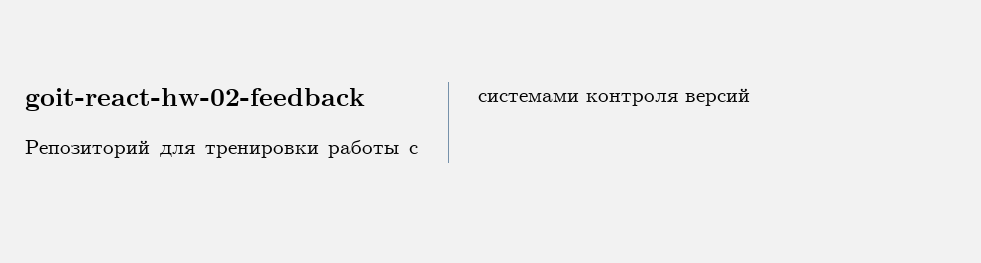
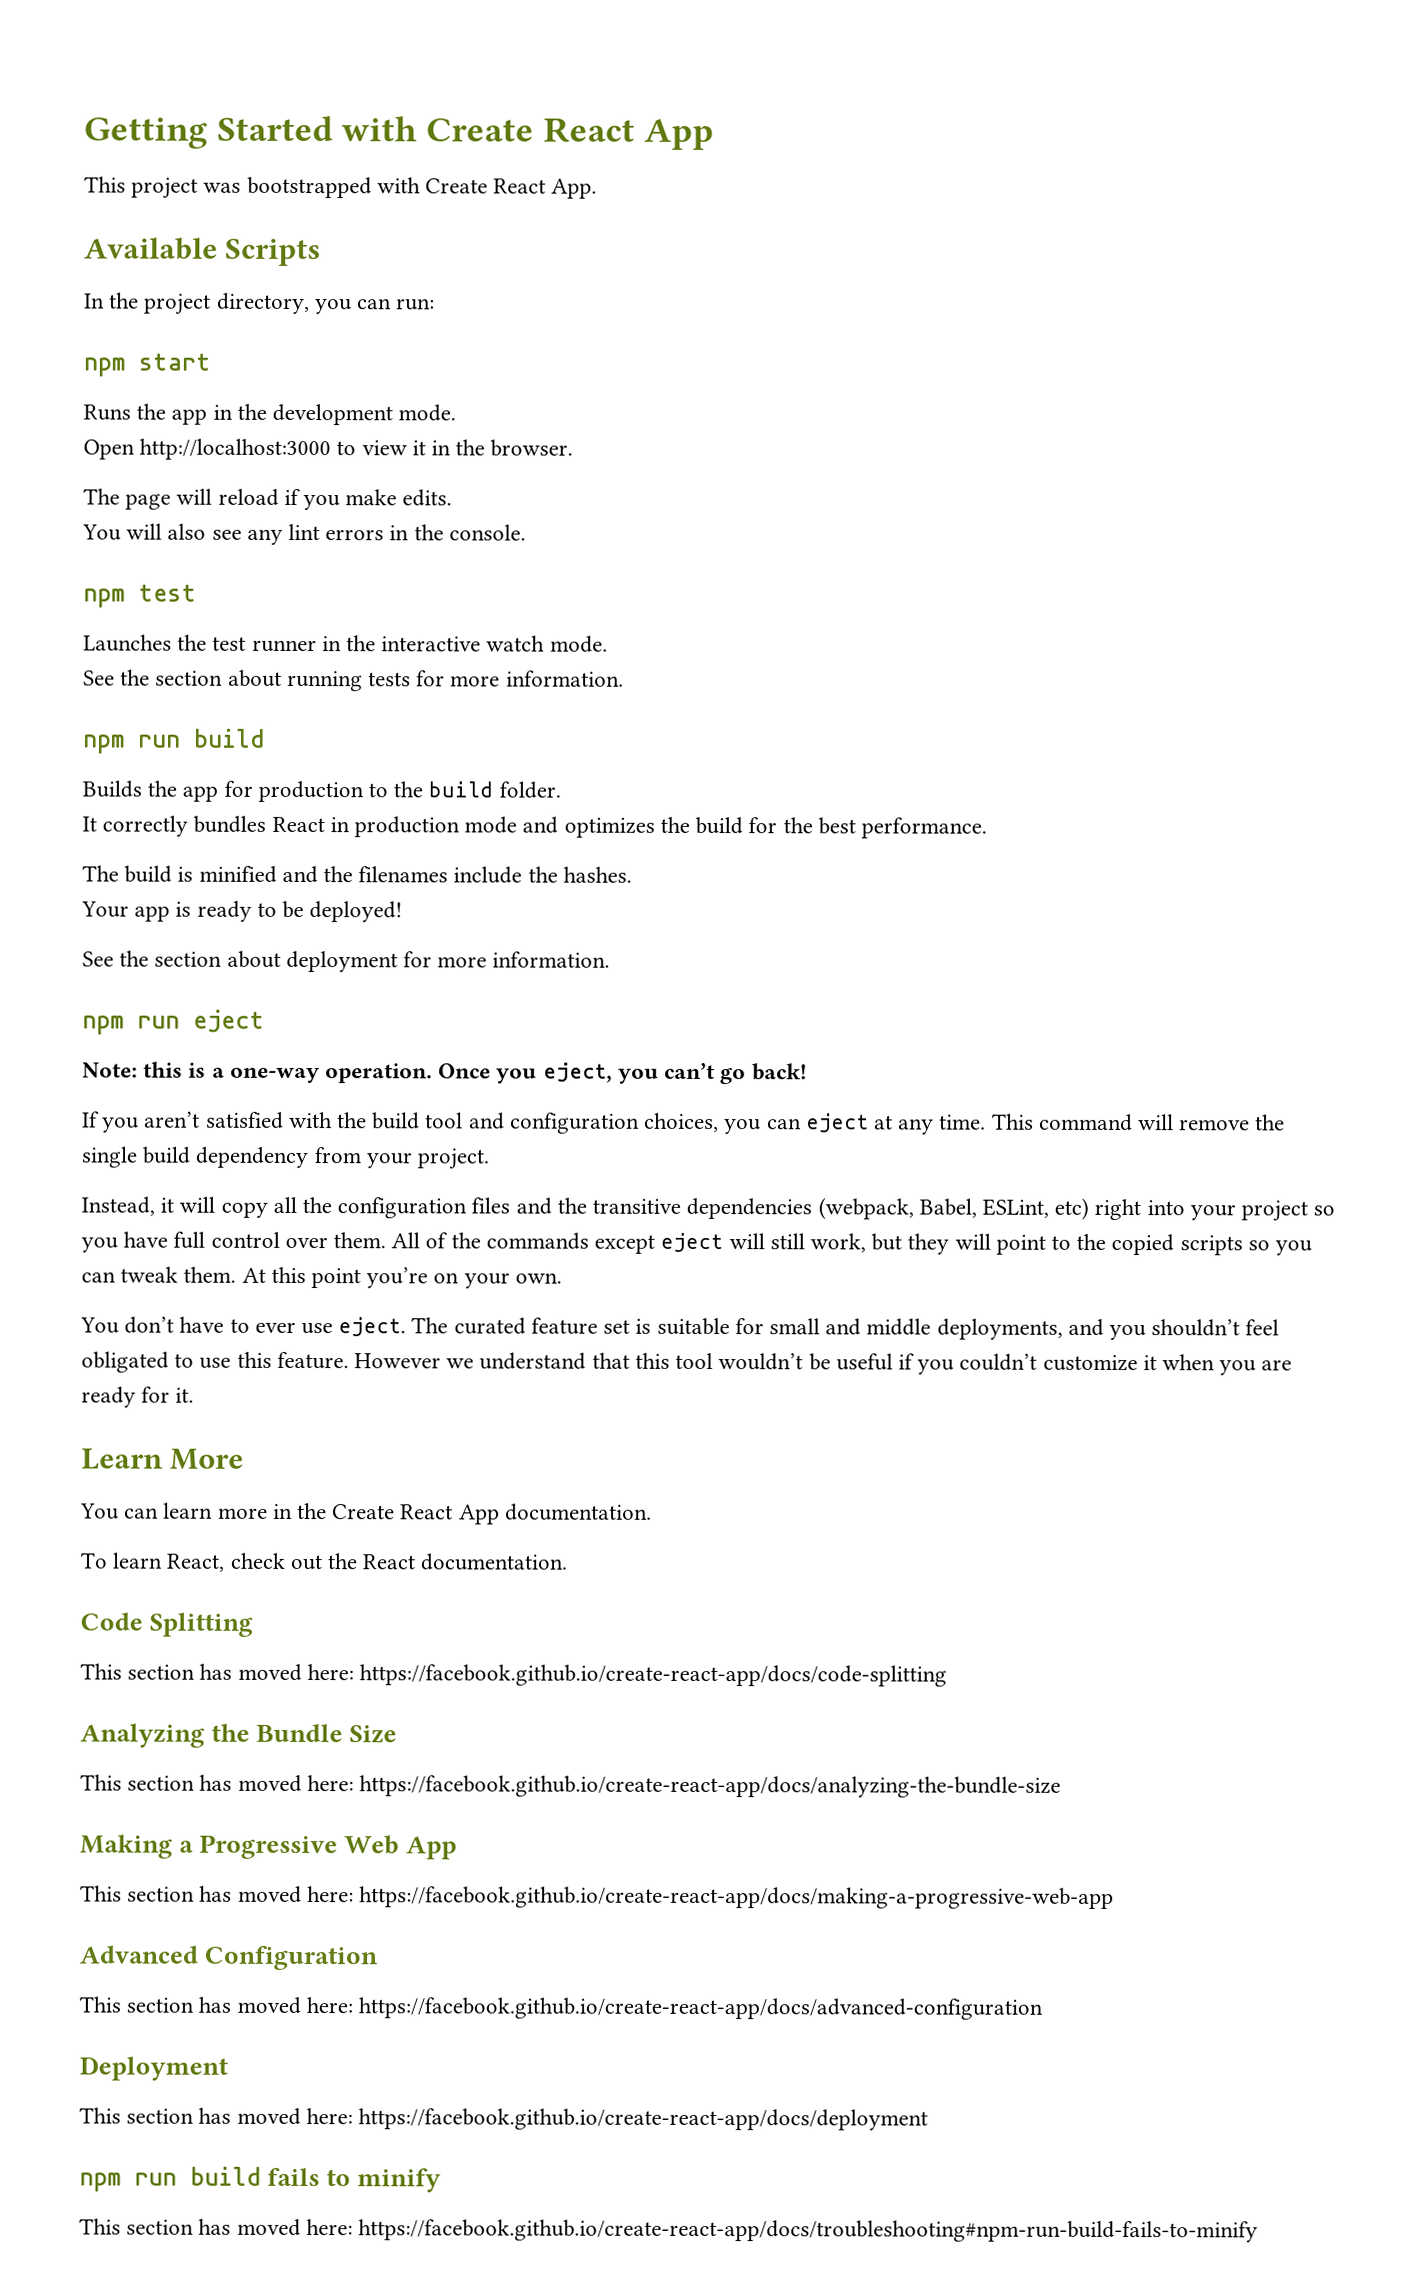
[25,88,365,111] [25,140,418,158] [478,88,750,106] goit-react-hw-02-feedback // Репозиторий для тренировки работы с системами контроля версий -> [84,115,714,151] [84,176,598,199] [84,237,322,267] [84,292,436,315] [83,353,211,377] [83,403,457,426] [83,438,574,461] [83,488,453,511] [82,523,526,545] [83,584,197,608] [83,634,608,653] [83,669,624,692] [82,728,265,754] [82,780,561,803] [82,815,987,839] [82,865,632,884] [81,900,404,923] [82,950,611,973] [82,1009,265,1035] [82,1061,807,1085] [82,1111,1286,1135] [81,1146,490,1170] [81,1196,1336,1222] [81,1231,1313,1256] [81,1266,562,1289] [80,1316,1280,1341] [81,1351,1293,1376] [81,1386,195,1408] [81,1448,245,1470] [80,1502,652,1525] [80,1552,568,1572] [80,1612,254,1637] [80,1663,948,1687] [80,1723,398,1748] [80,1774,1062,1798] [80,1834,457,1860] [80,1885,1115,1909] [79,1945,380,1971] [79,1996,1044,2020] [79,2056,229,2081] [79,2107,929,2131] [79,2166,442,2193] [79,2218,1259,2243] Getting Started with Create React App // This project was bootstrapped with Create React App. // Available Scripts // In the project directory, you can run: // npm start // Runs the app in the development mode. // Open http://localhost:3000 to view it in the browser. // The page will reload if you make edits. // You will also see any lint errors in the console. // npm test // Launches the test runner in the interactive watch mode. // See the section about running tests for more information. // npm run build // Builds the app for production to the build folder. // It correctly bundles React in production mode and optimizes the build for the best performance. // The build is minified and the filenames include the hashes. // Your app is ready to be deployed! // See the section about deployment for more information. // npm run eject // Note: this is a one-way operation. Once you eject, you can’t go back! // If you aren’t satisfied with the build tool and configuration choices, you can eject at any time. This command will remove the single build dependency from your project. // Instead, it will copy all the configuration files and the transitive dependencies (webpack, Babel, ESLint, etc) right into your project so you have full control over them. All of the commands except eject will still work, but they will point to the copied scripts so you can tweak them. At this point you’re on your own. // You don’t have to ever use eject. The curated feature set is suitable for small and middle deployments, and you shouldn’t feel obligated to use this feature. However we understand that this tool wouldn’t be useful if you couldn’t customize it when you are ready for it. // Learn More // You can learn more in the Create React App documentation. // To learn React, check out the React documentation. // Code Splitting // This section has moved here: https://facebook.github.io/create-react-app/docs/code-splitting // Analyzing the Bundle Size // This section has moved here: https://facebook.github.io/create-react-app/docs/analyzing-the-bundle-size // Making a Progressive Web App // This section has moved here: https://facebook.github.io/create-react-app/docs/making-a-progressive-web-app // Advanced Configuration // This section has moved here: https://facebook.github.io/create-react-app/docs/advanced-configuration // Deployment // This section has moved here: https://facebook.github.io/create-react-app/docs/deployment // npm run build fails to minify // This section has moved here: https://facebook.github.io/create-react-app/docs/troubleshooting#npm-run-build-fails-to-minify

